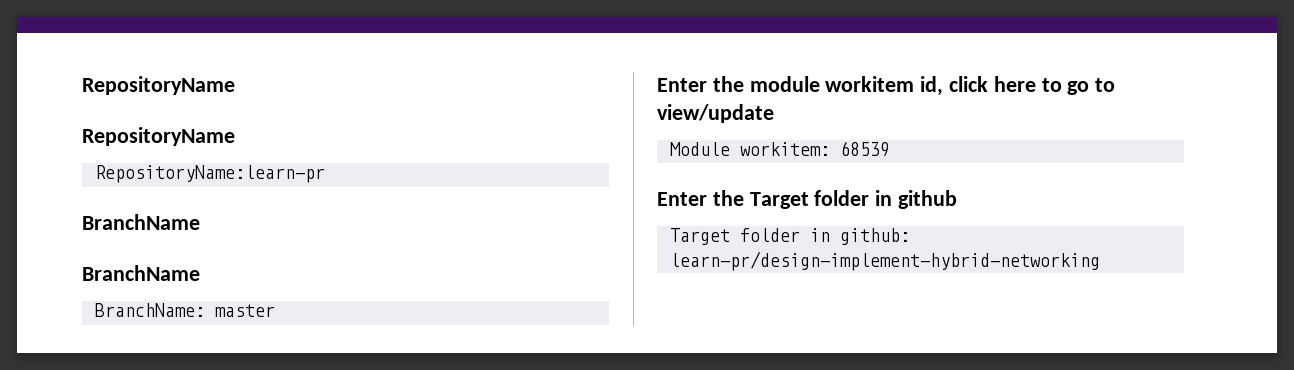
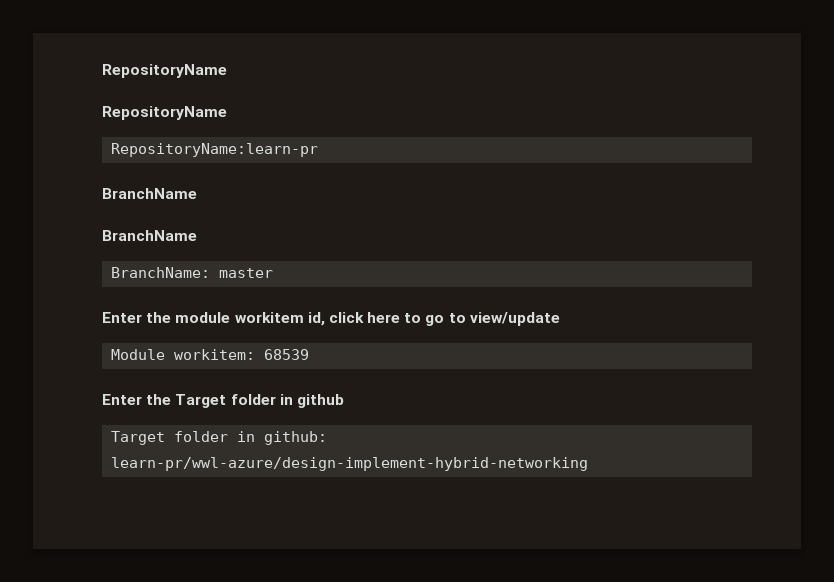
[669,251,1100,271] learn-pr/design-implement-hybrid-networking -> [111,457,589,471] learn-pr/wwl-azure/design-implement-hybrid-networking

